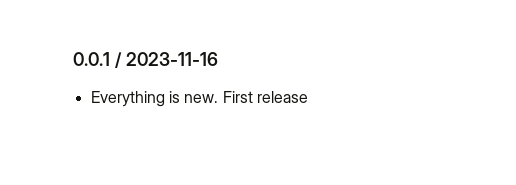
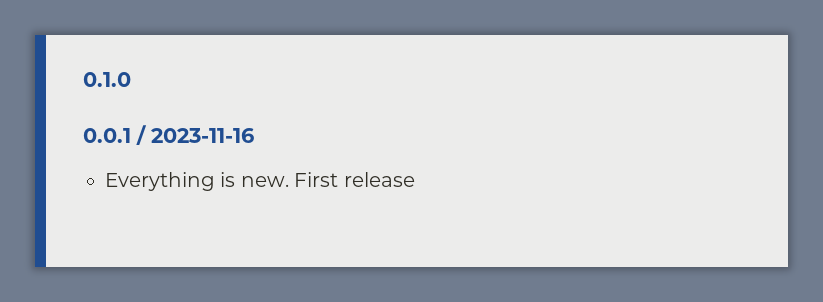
(73, 59) none -> [83,72,131,87] 0.1.0 //

